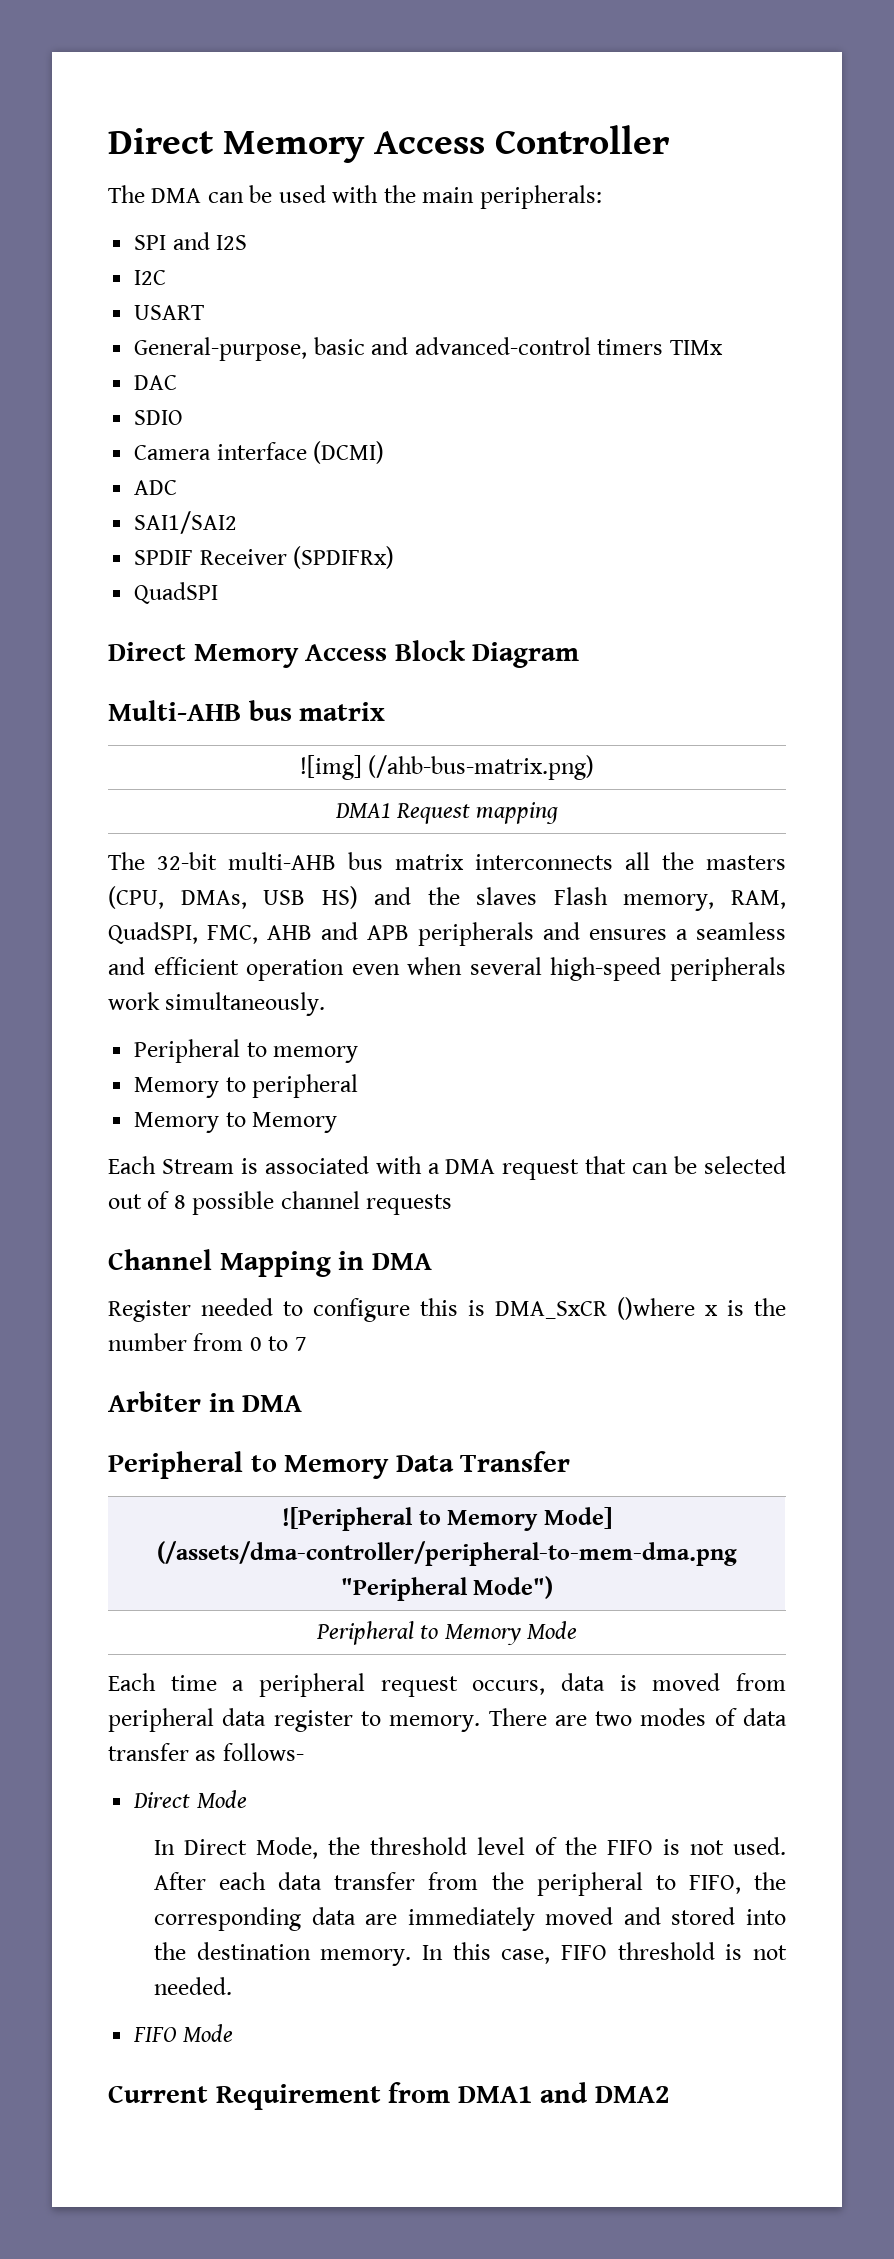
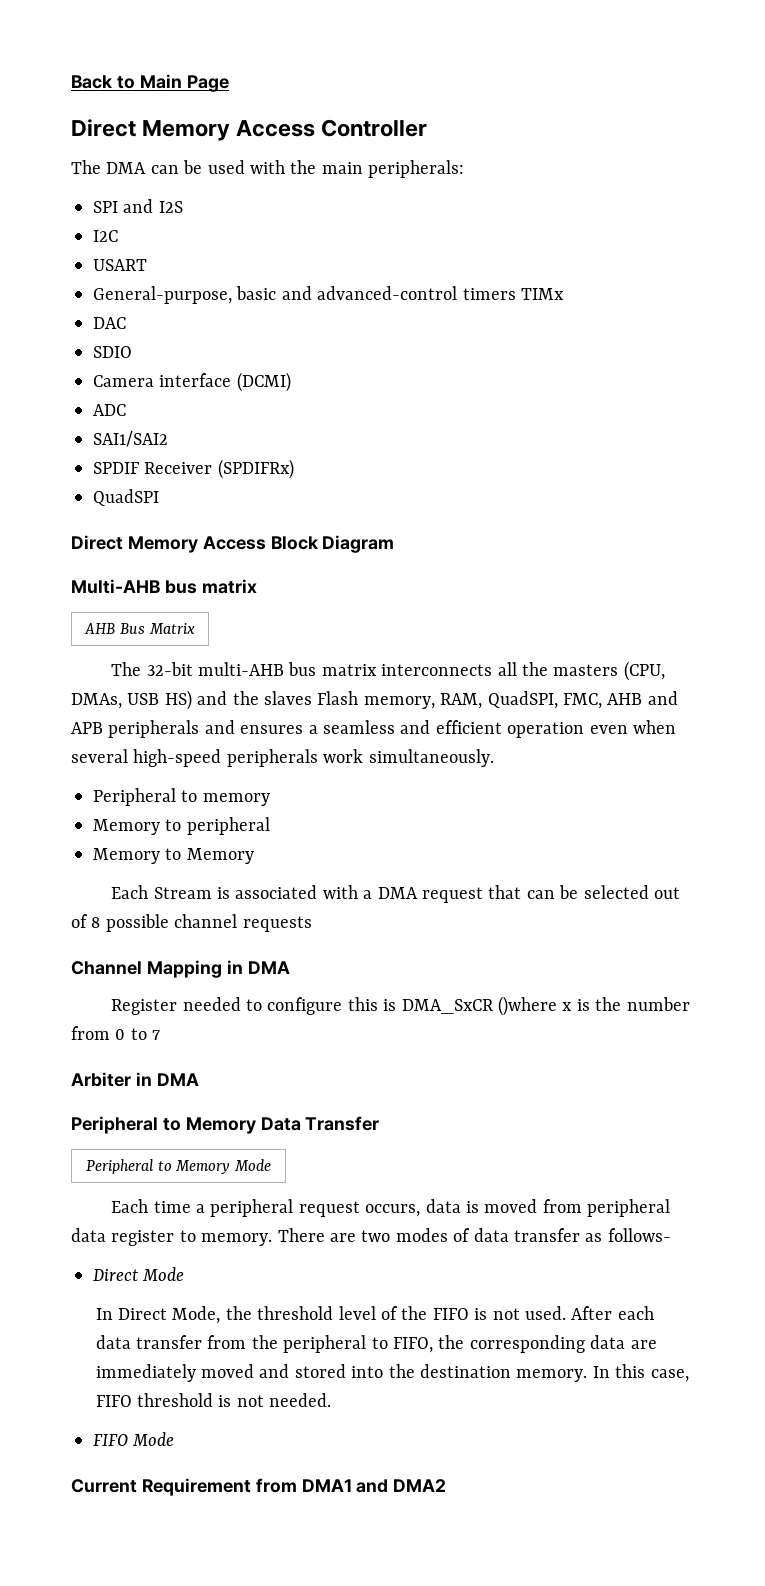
(108, 141) none -> [71,74,229,92] Back to Main Page //
[299,755,595,780] [334,802,559,824] ![img] (/ahb-bus-matrix.png) // DMA1 Request mapping -> [84,623,195,634] AHB Bus Matrix
[282,1507,612,1531] [156,1541,737,1566] [340,1576,554,1601] // ![Peripheral to Memory Mode] (/assets/dma-controller/peripheral-to-mem-dma.png "Peripheral Mode") -> (380, 1123) none

